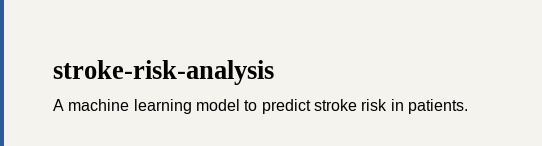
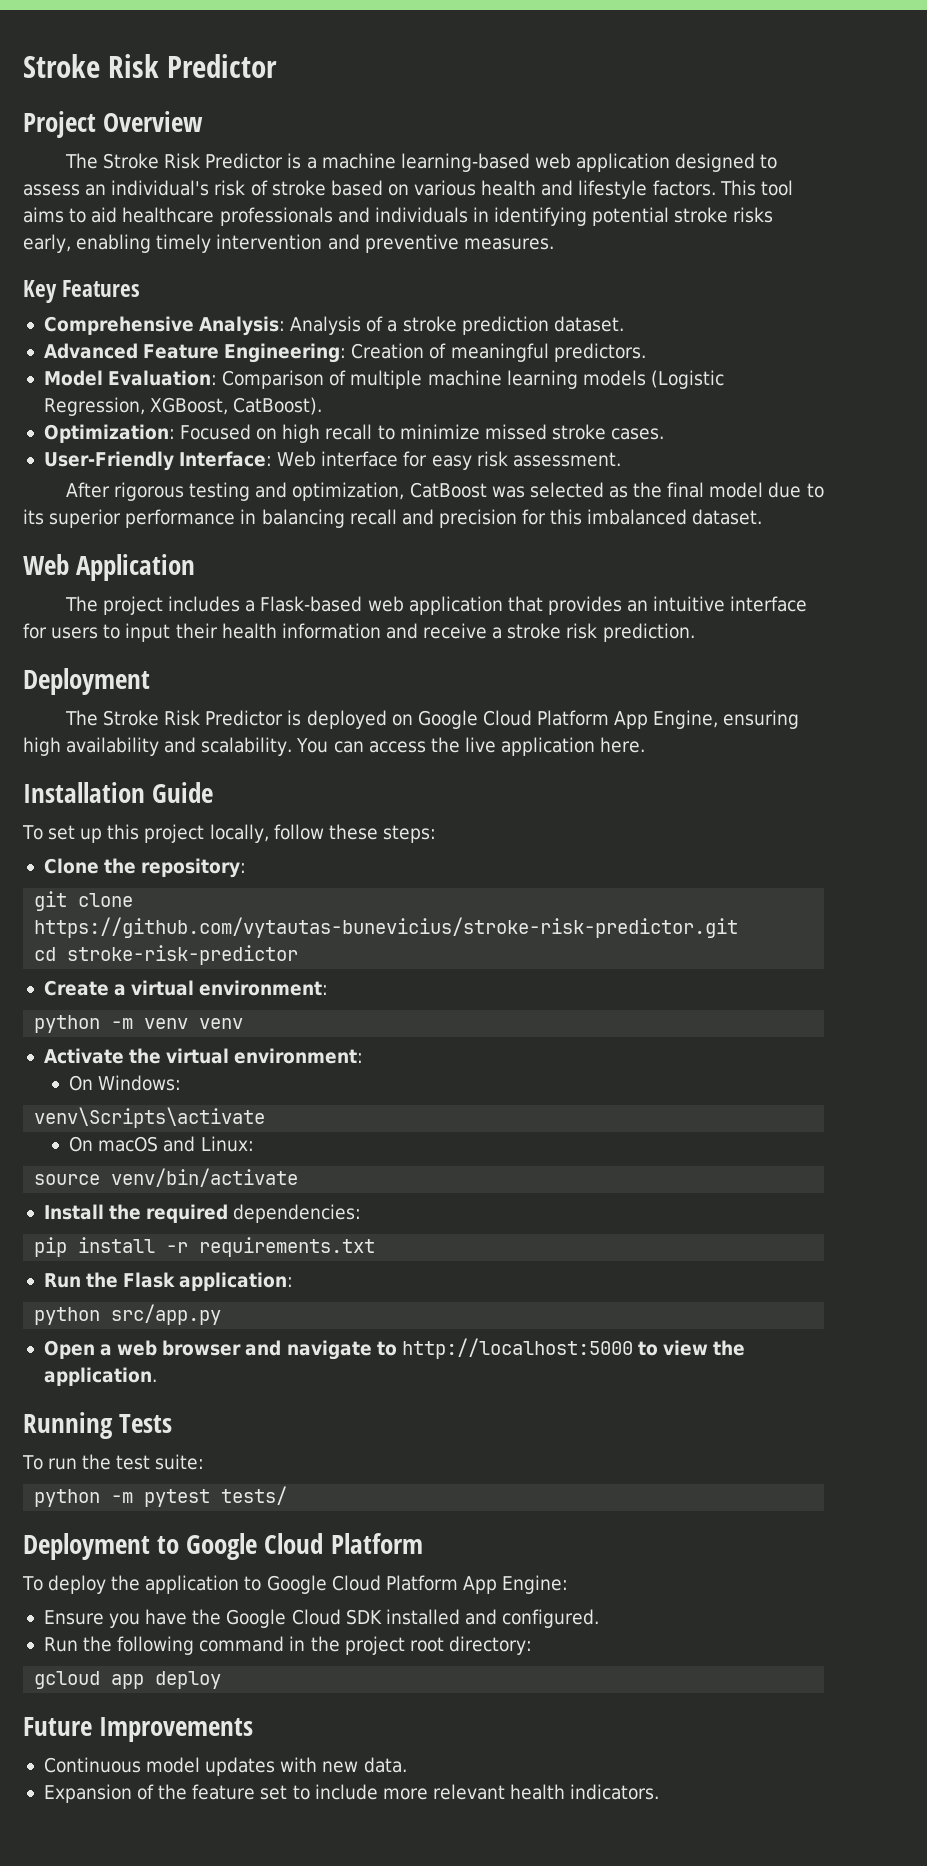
[53,60,274,85] [53,99,468,114] stroke-risk-analysis // A machine learning model to predict stroke risk in patients. -> [23,54,278,78] [23,111,204,138] [64,153,778,172] [23,180,793,199] [23,207,774,226] [23,234,554,253] [23,280,141,303] [43,316,624,336] [43,343,646,363] [43,370,724,389] [43,397,323,416] [43,424,665,443] [43,451,621,471] [65,482,824,501] [23,509,763,528] [23,554,196,581] [64,596,808,615] [23,623,695,642] [23,668,150,695] [64,710,800,729] [23,737,646,756] [23,782,214,803] [22,824,437,843] [43,858,247,878] [34,891,134,911] [34,917,739,938] [34,945,299,965] [43,980,329,996] [34,1015,244,1033] [43,1048,364,1064] [69,1075,182,1091] [34,1107,266,1128] [69,1136,254,1152] [34,1168,299,1187] [43,1204,362,1223] [34,1237,376,1257] [43,1272,294,1291] [34,1304,222,1325] [43,1338,746,1360] [43,1367,157,1386] [23,1412,173,1439] [22,1454,205,1470] [34,1486,288,1507] [23,1533,423,1560] [22,1575,569,1594] [43,1609,600,1628] [43,1636,532,1655] [34,1671,222,1689] [23,1717,254,1742] [43,1757,407,1776] [43,1784,660,1803] Stroke Risk Predictor // Project Overview // The Stroke Risk Predictor is a machine learning-based web application designed to assess an individual's risk of stroke based on various health and lifestyle factors. This tool aims to aid healthcare professionals and individuals in identifying potential stroke risks early, enabling timely intervention and preventive measures. // Key Features // Comprehensive Analysis: Analysis of a stroke prediction dataset. // Advanced Feature Engineering: Creation of meaningful predictors. // Model Evaluation: Comparison of multiple machine learning models (Logistic Regression, XGBoost, CatBoost). // Optimization: Focused on high recall to minimize missed stroke cases. // User-Friendly Interface: Web interface for easy risk assessment. // After rigorous testing and optimization, CatBoost was selected as the final model due to its superior performance in balancing recall and precision for this imbalanced dataset. // Web Application // The project includes a Flask-based web application that provides an intuitive interface for users to input their health information and receive a stroke risk prediction. // Deployment // The Stroke Risk Predictor is deployed on Google Cloud Platform App Engine, ensuring high availability and scalability. You can access the live application here. // Installation Guide // To set up this project locally, follow these steps: // Clone the repository: // git clone https://github.com/vytautas-bunevicius/stroke-risk-predictor.git // cd stroke-risk-predictor // Create a virtual environment: // python -m venv venv // Activate the virtual environment: // On Windows: // venv\Scripts\activate // On macOS and Linux: // source venv/bin/activate // Install the required dependencies: // pip install -r requirements.txt // Run the Flask application: // python src/app.py // Open a web browser and navigate to http://localhost:5000 to view the application. // Running Tests // To run the test suite: // python -m pytest tests/ // Deployment to Google Cloud Platform // To deploy the application to Google Cloud Platform App Engine: // Ensure you have the Google Cloud SDK installed and configured. // Run the following command in the project root directory: // gcloud app deploy // Future Improvements // Continuous model updates with new data. // Expansion of the feature set to include more relevant health indicators.

